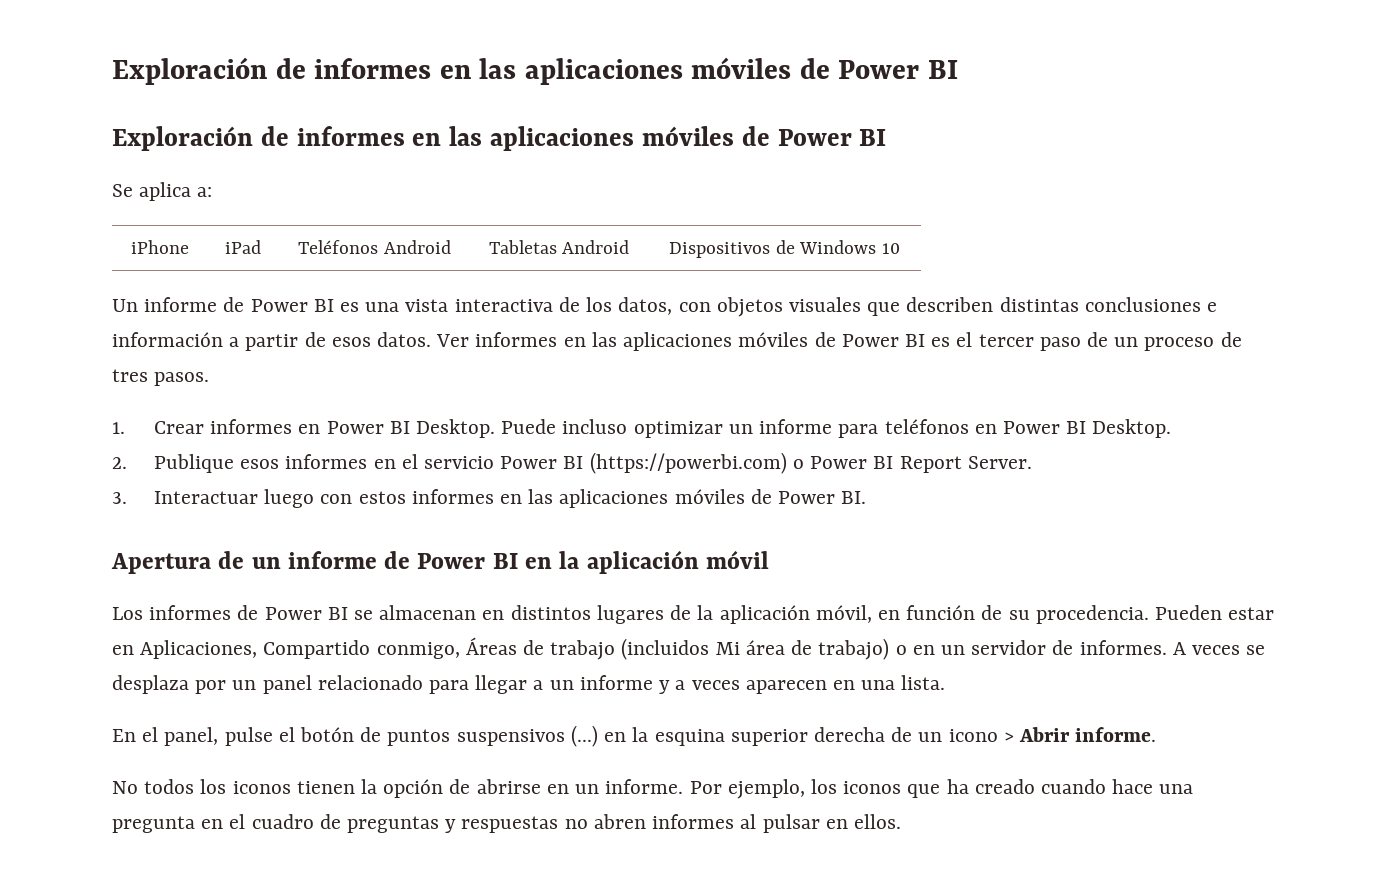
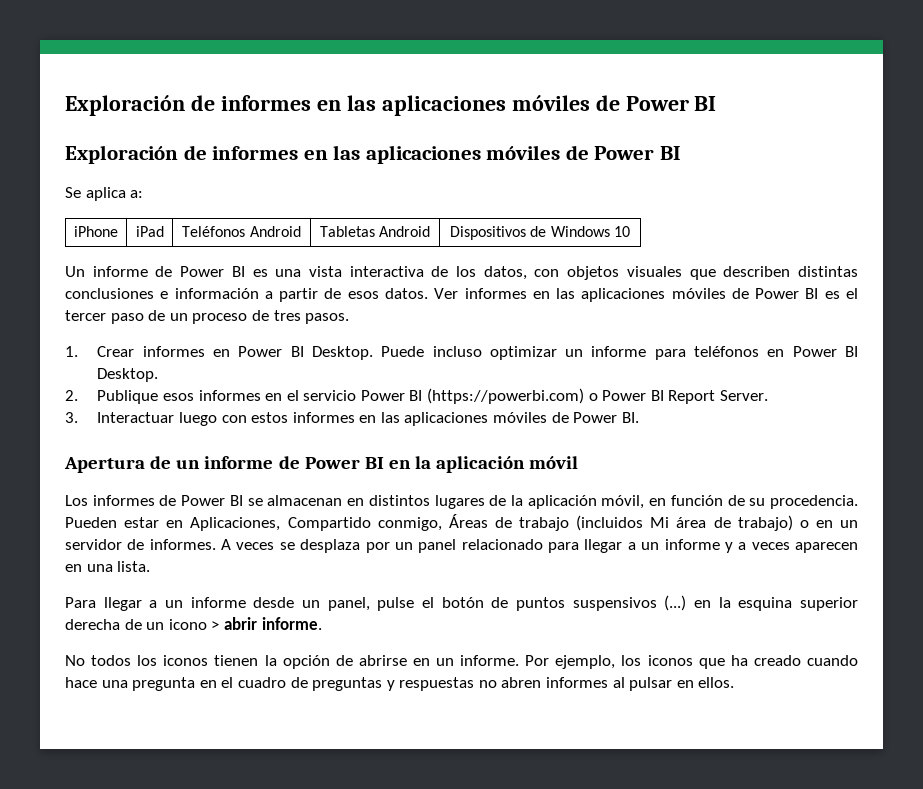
[112,727,159,742] En el -> [65,597,320,611] Para llegar a un informe desde un
[1018,727,1070,742] Abrir -> [223,617,257,630] abrir

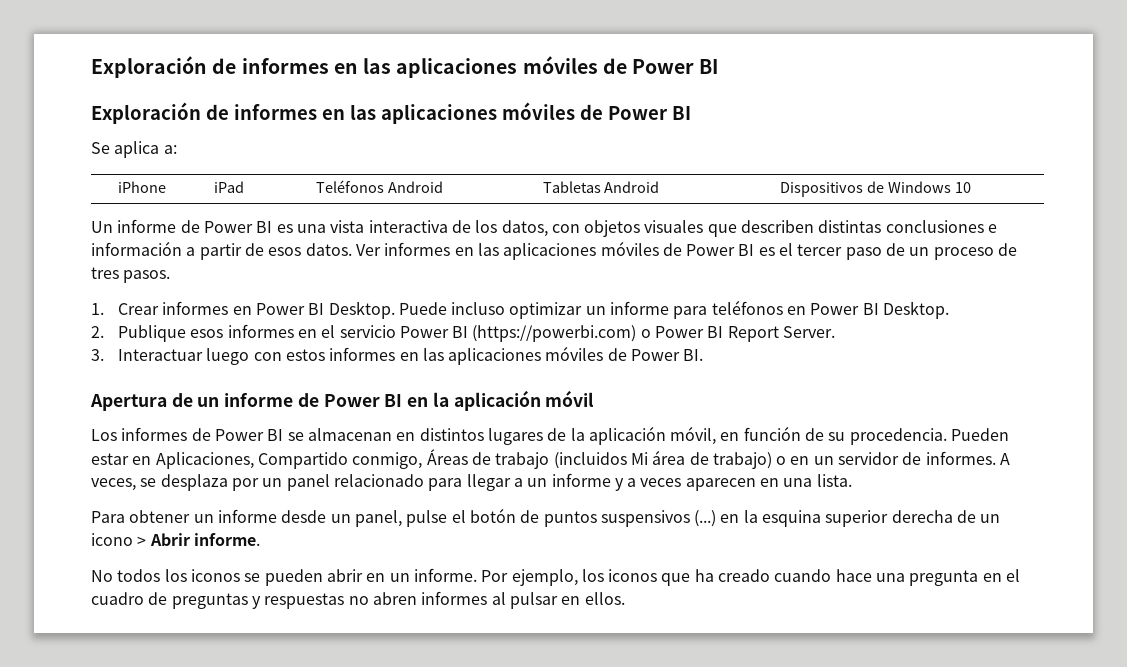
[236,542,275,550] veces -> [91,478,136,491] veces,
[103,597,158,611] llegar a -> [129,510,191,523] obtener
[223,617,257,630] abrir -> [149,533,190,546] Abrir
[214,655,407,669] tienen la opción de abrirse -> [244,569,363,586] se pueden abrir

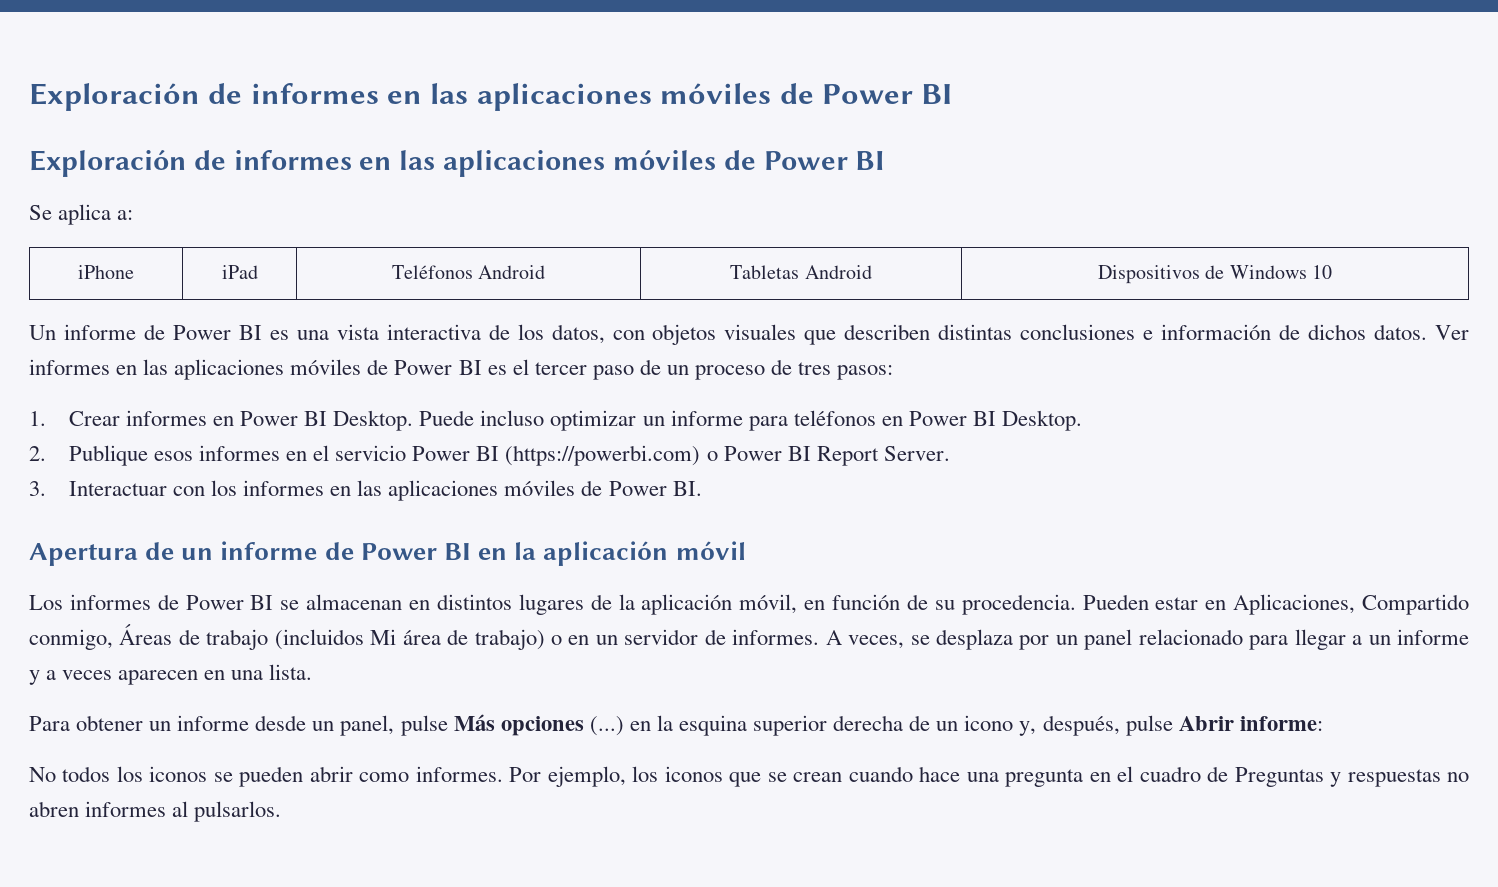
[186,243,302,260] a partir de esos -> [1279,324,1367,340] de dichos
[123,270,171,283] pasos. -> [837,365,894,380] pasos:
[206,348,325,365] luego con estos -> [172,480,238,496] con los
[451,508,690,527] el botón de puntos suspensivos -> [453,714,584,736] Más opciones
[137,533,260,546] > Abrir informe. -> [1019,715,1323,736] y, después, pulse Abrir informe:
[366,568,477,582] en un informe. -> [359,766,503,782] como informes.
[694,569,771,582] ha creado -> [767,772,843,782] se crean
[171,593,248,609] preguntas -> [1234,767,1324,787] Preguntas
[509,592,625,609] pulsar en ellos. -> [194,801,282,822] pulsarlos.

